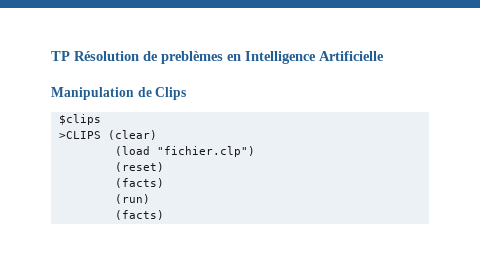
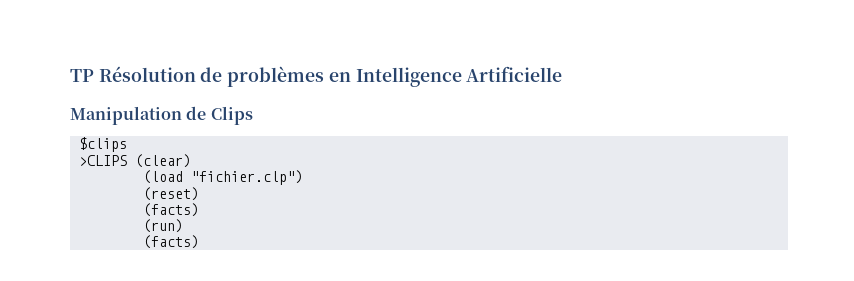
[161,51,223,64] preblèmes -> [227,66,325,87] problèmes

